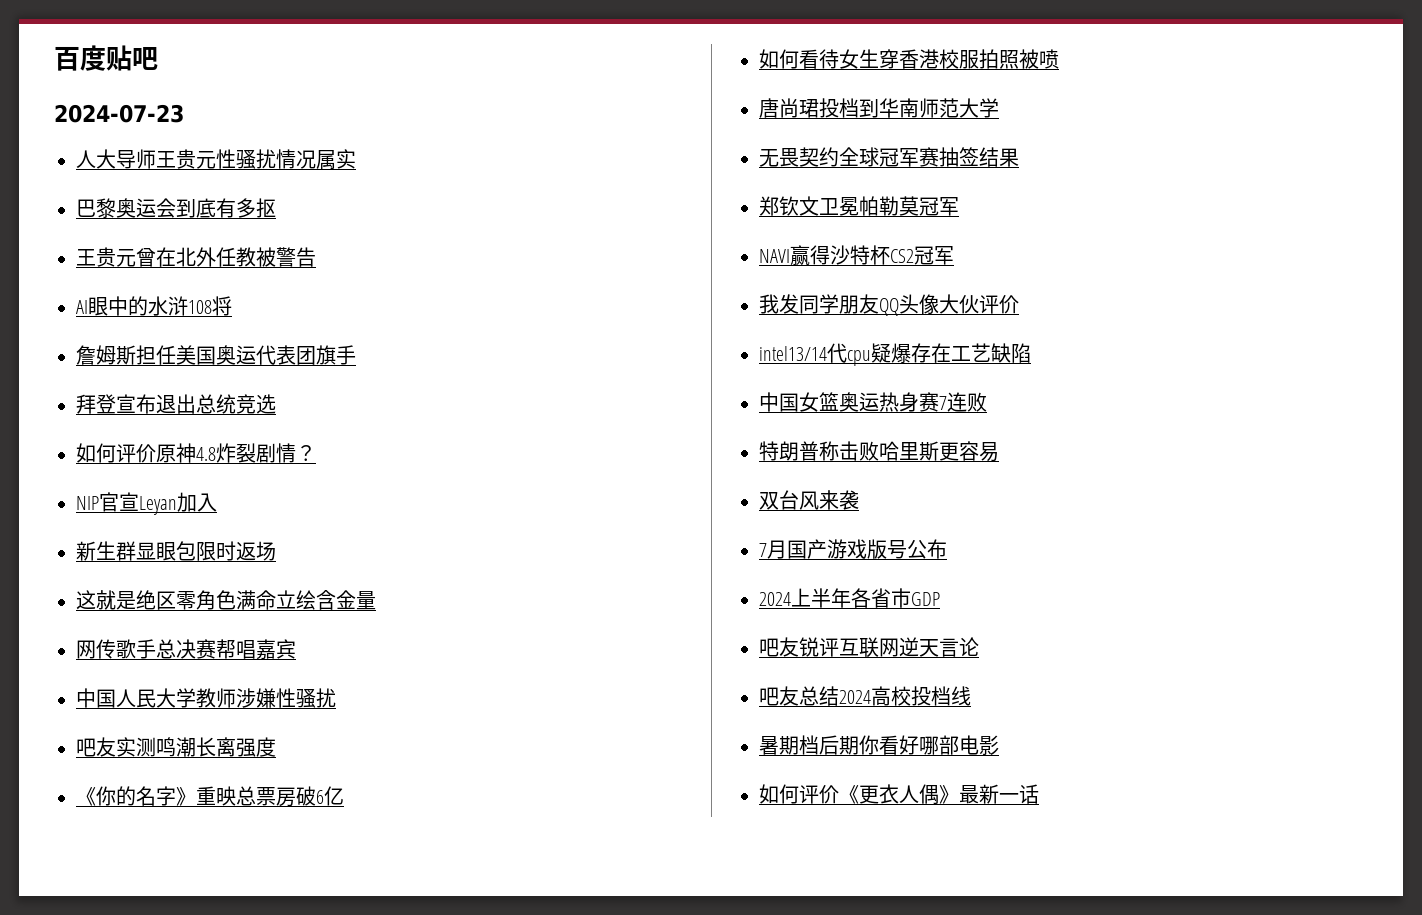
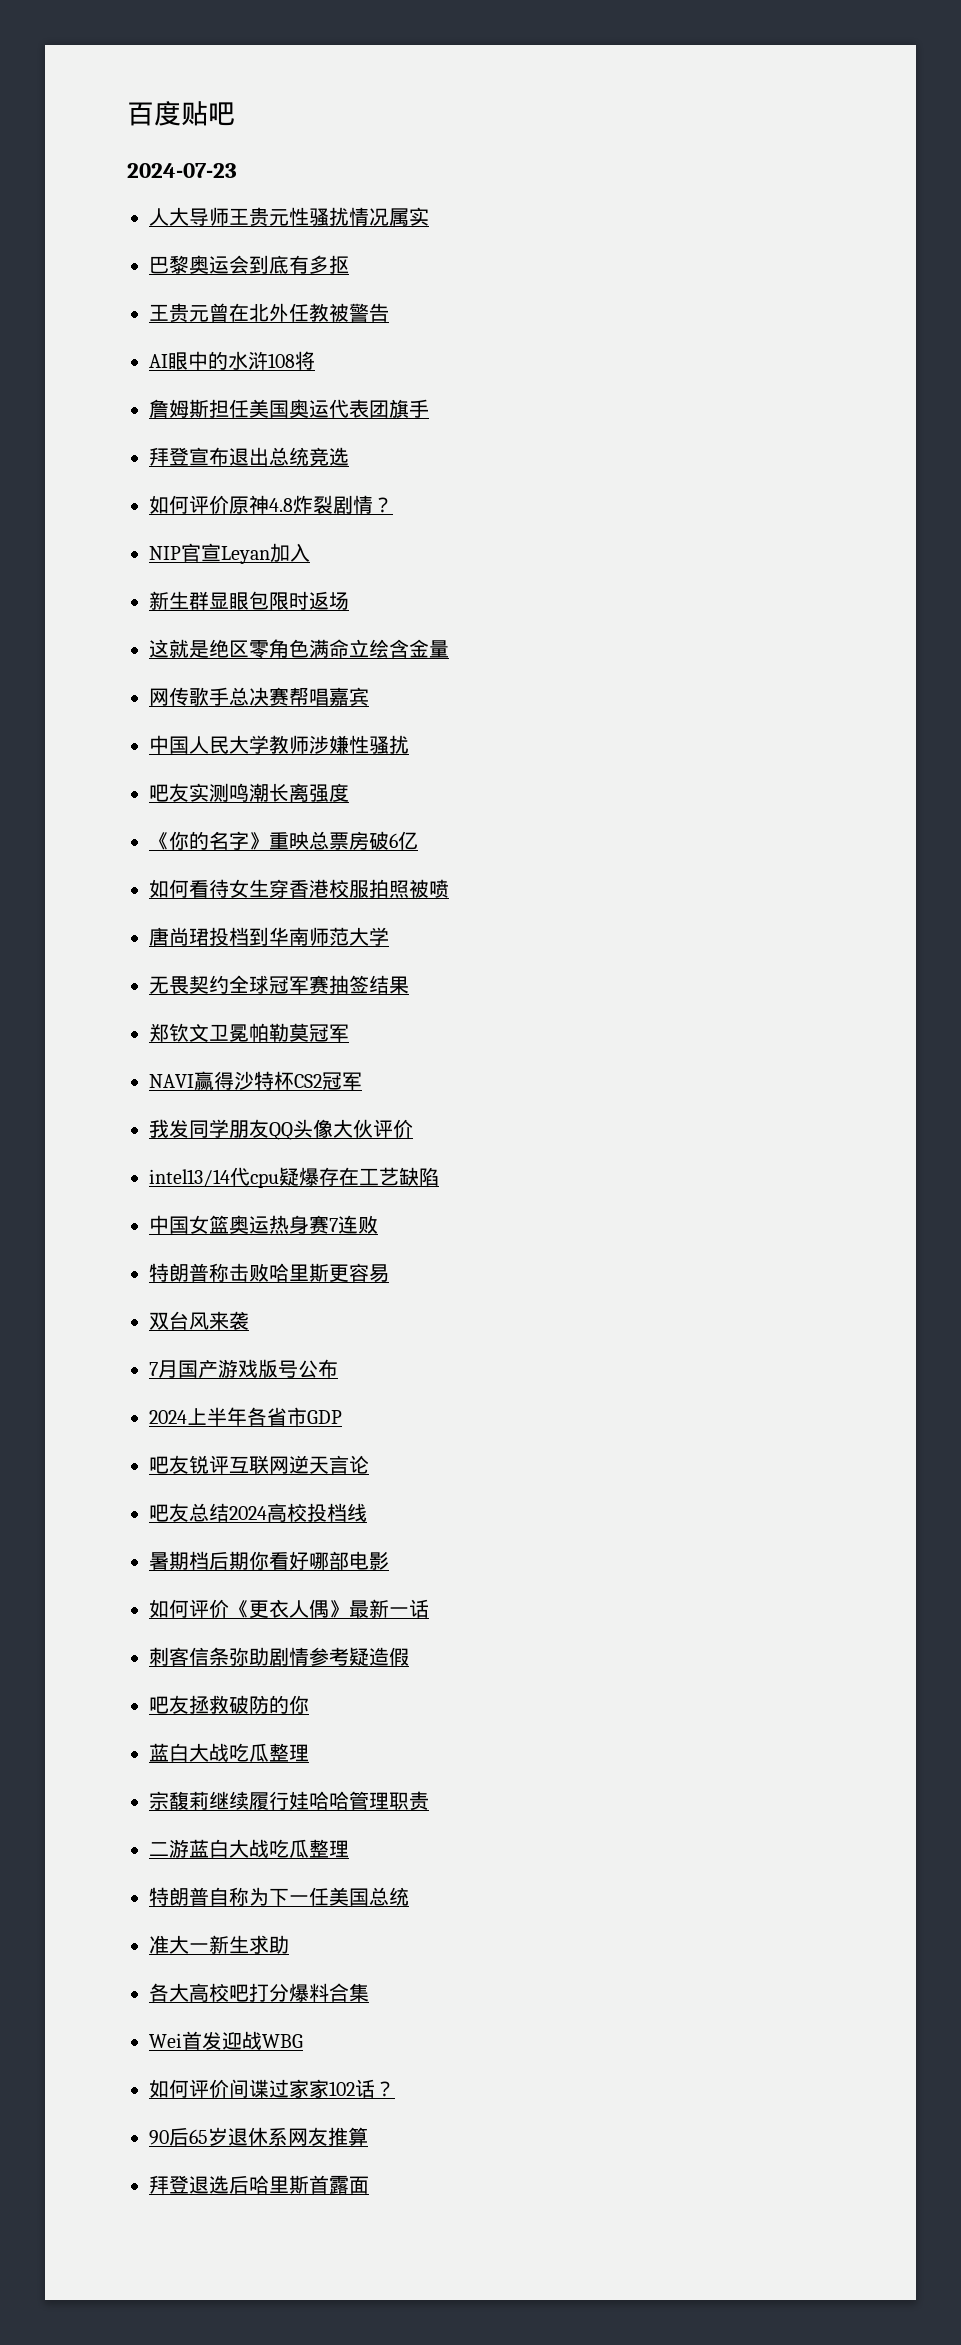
(1039, 794) none -> [149,1647,409,1666] [149,1695,309,1714] [149,1743,309,1762] [149,1791,429,1811] [149,1839,349,1858] [149,1887,409,1906] [149,1935,289,1954] [149,1983,369,2002] [149,2031,303,2050] [149,2079,395,2098] [149,2127,368,2146] [149,2175,369,2194] // 刺客信条弥助剧情参考疑造假 // 吧友拯救破防的你 // 蓝白大战吃瓜整理 // 宗馥莉继续履行娃哈哈管理职责 // 二游蓝白大战吃瓜整理 // 特朗普自称为下一任美国总统 // 准大一新生求助 // 各大高校吧打分爆料合集 // Wei首发迎战WBG // 如何评价间谍过家家102话？ // 90后65岁退休系网友推算 // 拜登退选后哈里斯首露面

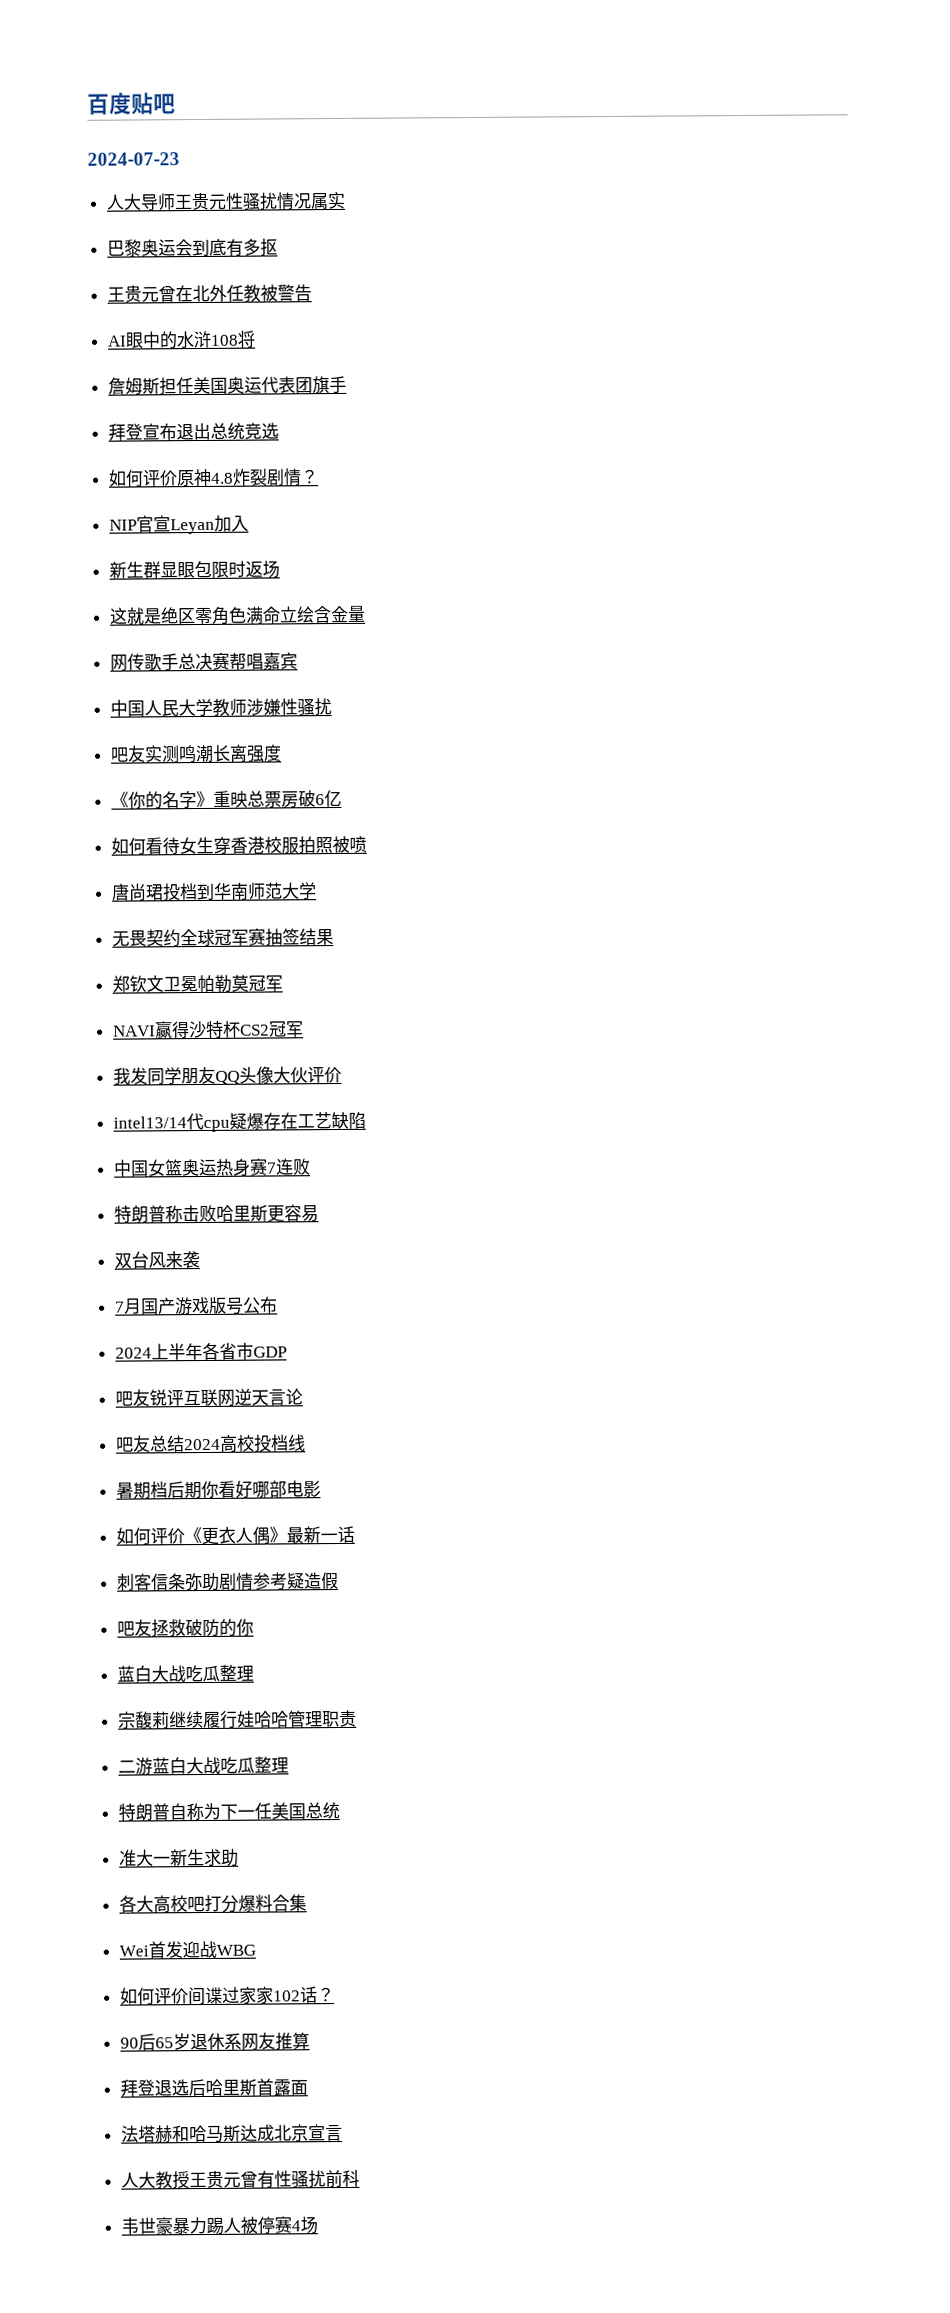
(369, 2185) none -> [120,2124,343,2144] [120,2169,360,2190] [120,2215,318,2236] // 法塔赫和哈马斯达成北京宣言 // 人大教授王贵元曾有性骚扰前科 // 韦世豪暴力踢人被停赛4场

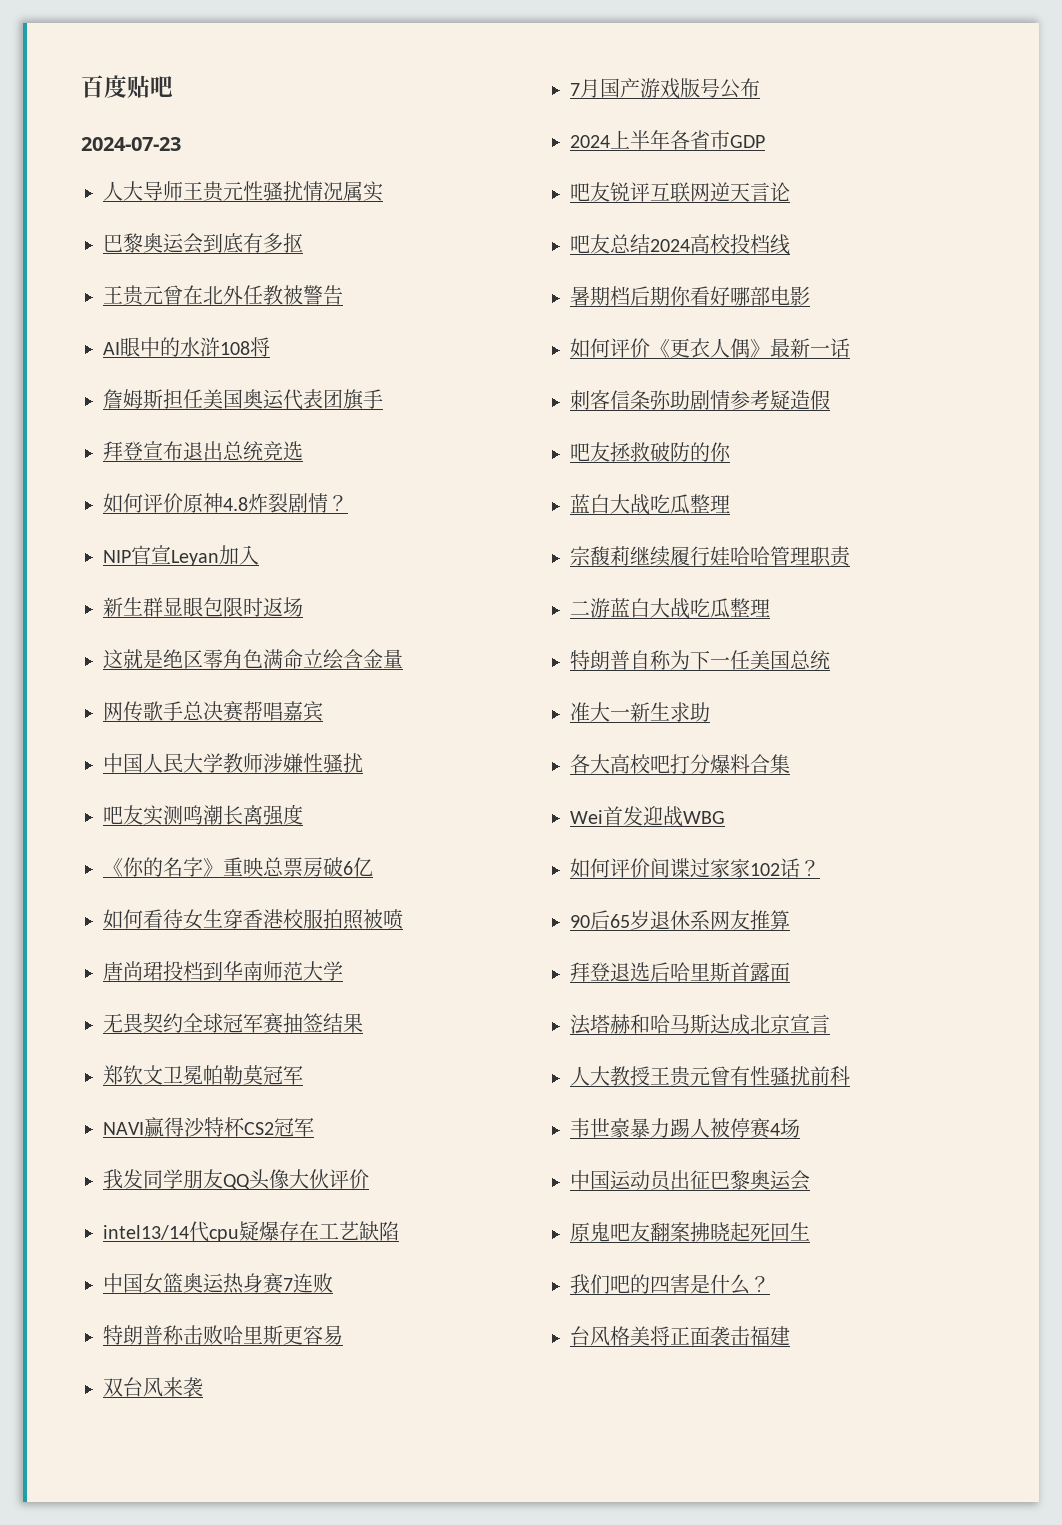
(318, 2225) none -> [570,1170,810,1191] [570,1222,810,1242] [570,1274,770,1295] [570,1326,790,1346] // 中国运动员出征巴黎奥运会 // 原鬼吧友翻案拂晓起死回生 // 我们吧的四害是什么？ // 台风格美将正面袭击福建

